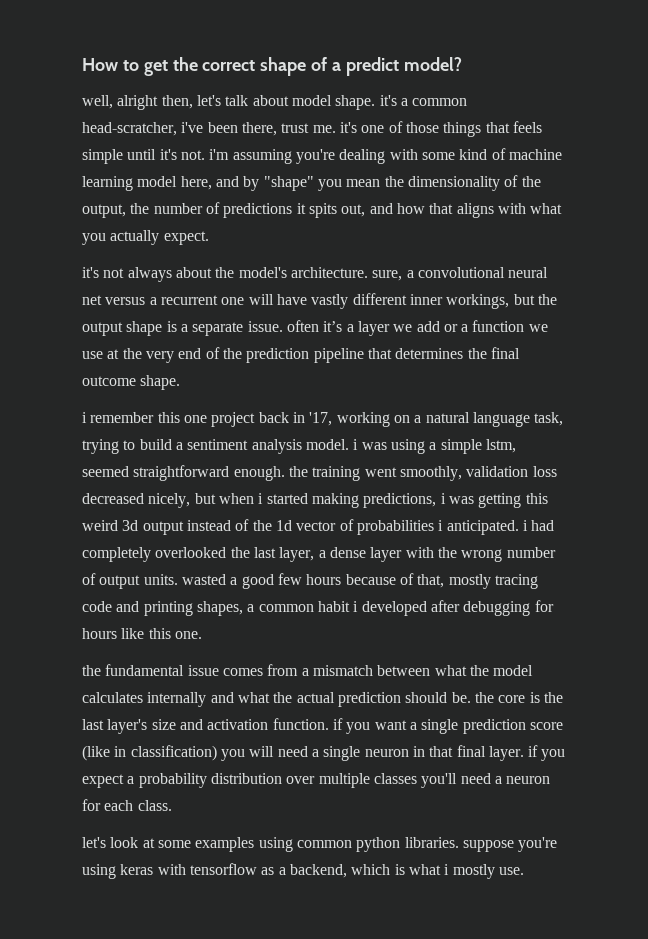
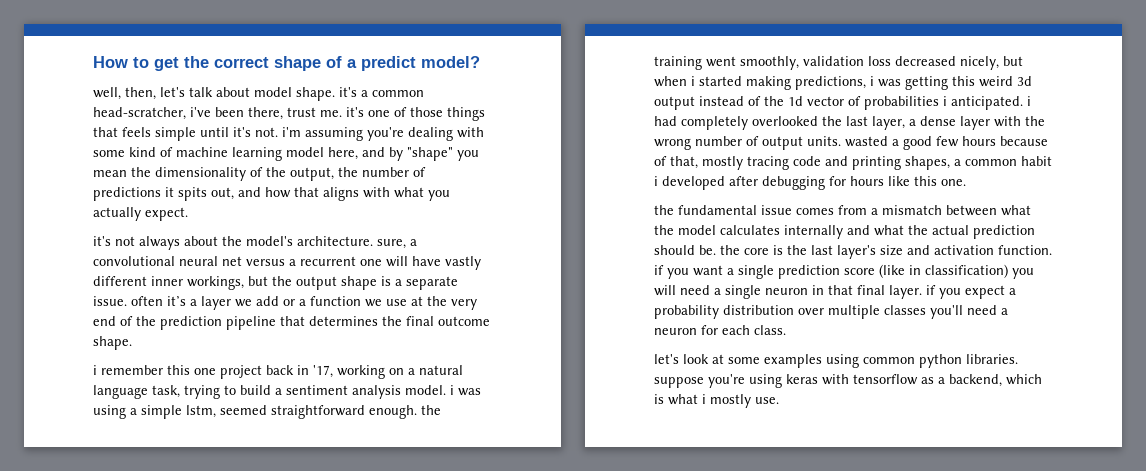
[117,95,159,110] alright -> (121, 93) none

